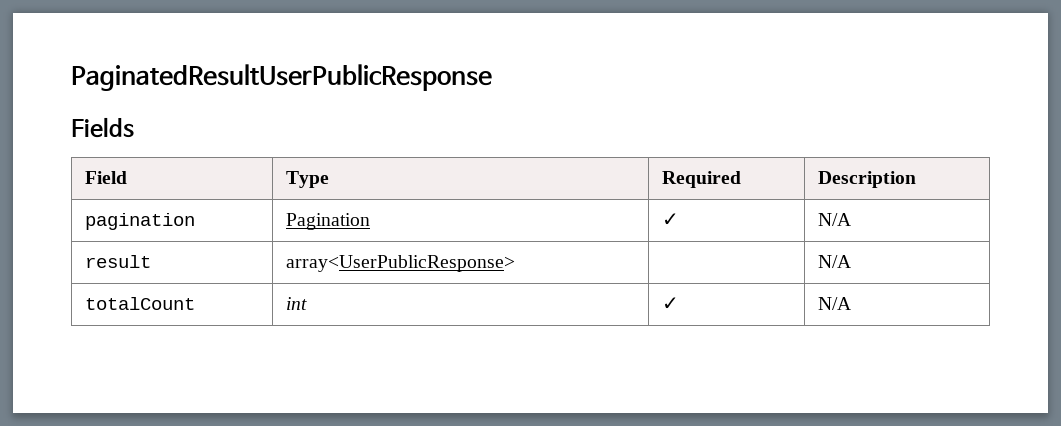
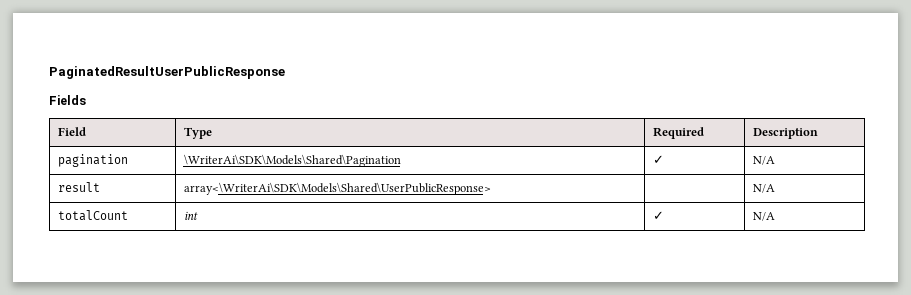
[285,213,370,230] Pagination -> [183,154,401,167] \WriterAi\SDK\Models\Shared\Pagination
[285,255,515,272] array<UserPublicResponse> -> [183,182,491,195] array<\WriterAi\SDK\Models\Shared\UserPublicResponse>

